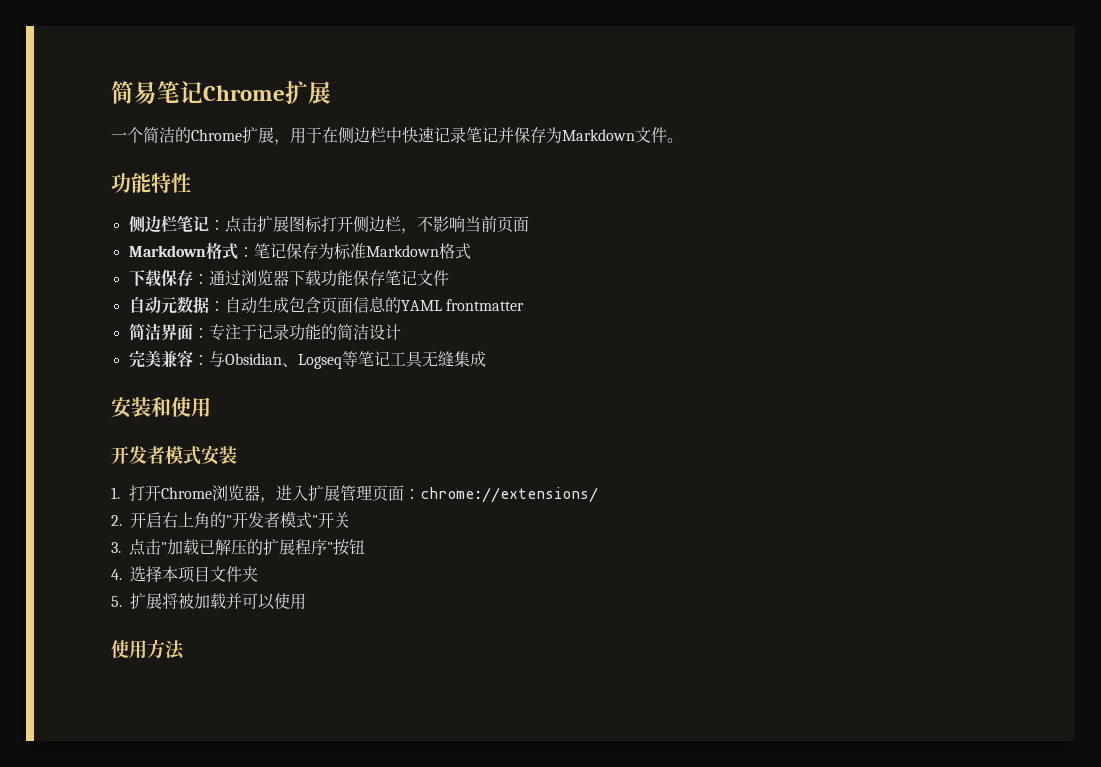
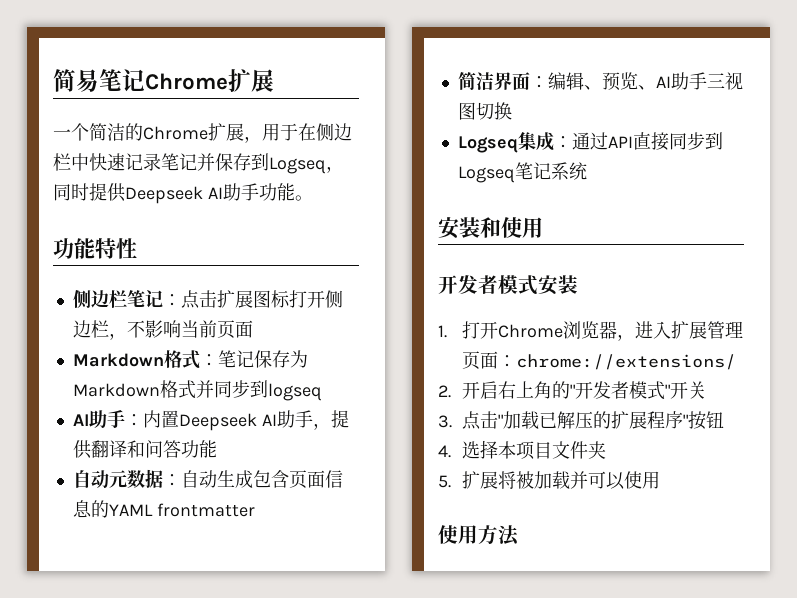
[546,127,667,143] 为Markdown文件 -> [251,153,344,174] [53,183,295,204] 到Logseq，同时提供Deepseek AI助手功能
[333,243,471,260] [128,269,449,287] 标准Markdown格式 // 下载保存：通过浏览器下载功能保存笔记文件 -> [72,380,322,401] [72,410,349,431] [72,440,217,459] Markdown格式并同步到logseq // AI助手：内置Deepseek AI助手，提供翻译和问答功能
[208,324,401,341] [128,350,486,369] 专注于记录功能的简洁设计 // 完美兼容：与Obsidian、Logseq等笔记工具无缝集成 -> [547,72,743,91] [457,102,512,120] [457,132,723,153] [457,162,587,183] 编辑、预览、AI助手三视图切换 // Logseq集成：通过API直接同步到Logseq笔记系统

